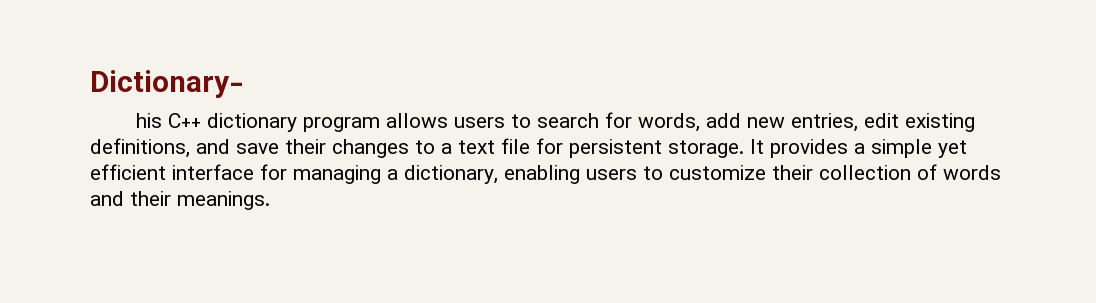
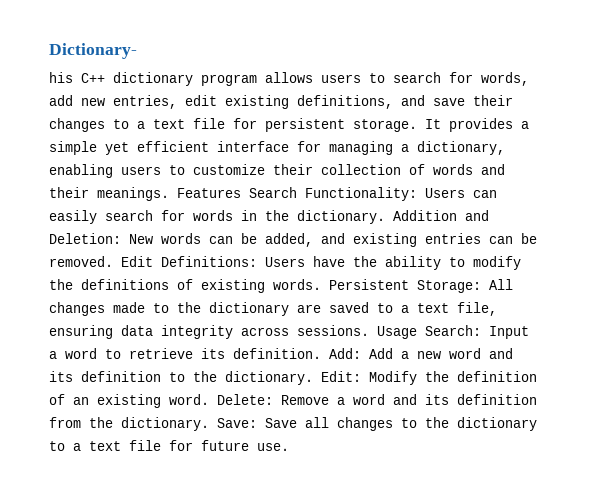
(270, 200) none -> [177,187,497,201] [49,210,489,224] [49,233,537,247] [49,256,521,270] [49,279,513,293] [49,302,497,316] [49,325,529,339] [49,348,513,359] [49,371,537,385] [49,394,537,408] [49,417,537,431] [49,440,289,451] Features Search Functionality: Users can easily search for words in the dictionary. Addition and Deletion: New words can be added, and existing entries can be removed. Edit Definitions: Users have the ability to modify the definitions of existing words. Persistent Storage: All changes made to the dictionary are saved to a text file, ensuring data integrity across sessions. Usage Search: Input a word to retrieve its definition. Add: Add a new word and its definition to the dictionary. Edit: Modify the definition of an existing word. Delete: Remove a word and its definition from the dictionary. Save: Save all changes to the dictionary to a text file for future use.

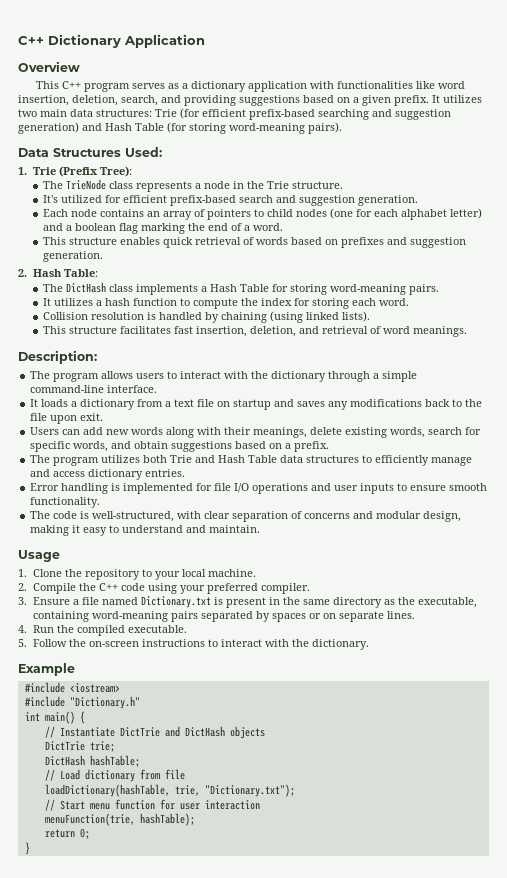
[49,43,137,59] [49,72,529,86] [49,95,513,109] [49,118,529,132] [49,141,505,155] [49,164,505,178] [49,187,497,201] [49,210,489,224] [49,233,537,247] [49,256,521,270] [49,279,513,293] [49,302,497,316] [49,325,529,339] [49,348,513,359] [49,371,537,385] [49,394,537,408] [49,417,537,431] [49,440,289,451] Dictionary- // his C++ dictionary program allows users to search for words, add new entries, edit existing definitions, and save their changes to a text file for persistent storage. It provides a simple yet efficient interface for managing a dictionary, enabling users to customize their collection of words and their meanings. Features Search Functionality: Users can easily search for words in the dictionary. Addition and Deletion: New words can be added, and existing entries can be removed. Edit Definitions: Users have the ability to modify the definitions of existing words. Persistent Storage: All changes made to the dictionary are saved to a text file, ensuring data integrity across sessions. Usage Search: Input a word to retrieve its definition. Add: Add a new word and its definition to the dictionary. Edit: Modify the definition of an existing word. Delete: Remove a word and its definition from the dictionary. Save: Save all changes to the dictionary to a text file for future use. -> [18,34,205,48] [18,61,80,72] [36,81,466,92] [18,95,482,106] [18,108,451,120] [18,122,342,134] [18,147,162,157] [18,166,132,177] [43,179,344,192] [43,195,419,206] [43,208,483,220] [43,223,284,234] [43,237,467,248] [43,251,104,262] [18,269,98,277] [43,282,440,295] [43,298,410,309] [43,311,371,323] [43,326,468,337] [18,350,97,364] [30,371,418,382] [30,385,158,393] [30,399,483,410] [30,413,104,424] [30,427,482,438] [30,441,330,452] [30,455,473,466] [30,469,186,480] [30,483,488,494] [30,497,101,508] [30,511,462,522] [30,525,261,536] [18,550,60,562] [18,569,256,580] [18,583,310,594] [18,596,477,608] [32,611,415,622] [18,625,187,636] [18,639,369,650] [18,663,75,676] [24,682,120,693] [24,696,140,709] [24,711,85,724] [44,726,265,739] [44,741,115,752] [44,755,140,767] [44,769,185,782] [44,784,295,797] [44,799,260,811] [44,813,195,826] [44,828,90,839] [24,842,30,855] C++ Dictionary Application // Overview // This C++ program serves as a dictionary application with functionalities like word insertion, deletion, search, and providing suggestions based on a given prefix. It utilizes two main data structures: Trie (for efficient prefix-based searching and suggestion generation) and Hash Table (for storing word-meaning pairs). // Data Structures Used: // 1. Trie (Prefix Tree): // The TrieNode class represents a node in the Trie structure. // It's utilized for efficient prefix-based search and suggestion generation. // Each node contains an array of pointers to child nodes (one for each alphabet letter) and a boolean flag marking the end of a word. // This structure enables quick retrieval of words based on prefixes and suggestion generation. // 2. Hash Table: // The DictHash class implements a Hash Table for storing word-meaning pairs. // It utilizes a hash function to compute the index for storing each word. // Collision resolution is handled by chaining (using linked lists). // This structure facilitates fast insertion, deletion, and retrieval of word meanings. // Description: // The program allows users to interact with the dictionary through a simple command-line interface. // It loads a dictionary from a text file on startup and saves any modifications back to the file upon exit. // Users can add new words along with their meanings, delete existing words, search for specific words, and obtain suggestions based on a prefix. // The program utilizes both Trie and Hash Table data structures to efficiently manage and access dictionary entries. // Error handling is implemented for file I/O operations and user inputs to ensure smooth functionality. // The code is well-structured, with clear separation of concerns and modular design, making it easy to understand and maintain. // Usage // 1. Clone the repository to your local machine. // 2. Compile the C++ code using your preferred compiler. // 3. Ensure a file named Dictionary.txt is present in the same directory as the executable, containing word-meaning pairs separated by spaces or on separate lines. // 4. Run the compiled executable. // 5. Follow the on-screen instructions to interact with the dictionary. // Example // #include <iostream> // #include "Dictionary.h" // int main() { // // Instantiate DictTrie and DictHash objects // DictTrie trie; // DictHash hashTable; // // Load dictionary from file // loadDictionary(hashTable, trie, "Dictionary.txt"); // // Start menu function for user interaction // menuFunction(trie, hashTable); // return 0; // }

